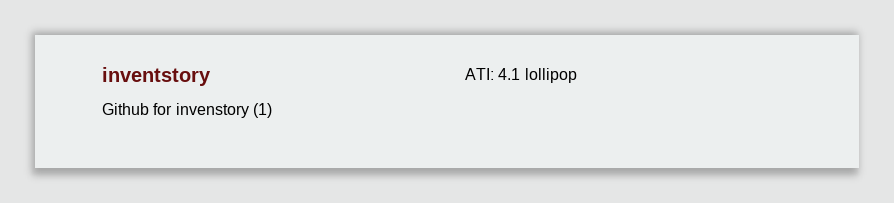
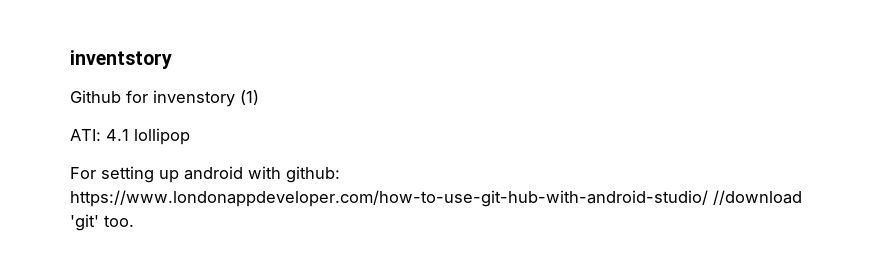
(577, 75) none -> [70,166,340,183] [70,190,802,207] [70,214,134,231] // For setting up android with github: https://www.londonappdeveloper.com/how-to-use-git-hub-with-android-studio/ //download 'git' too.

